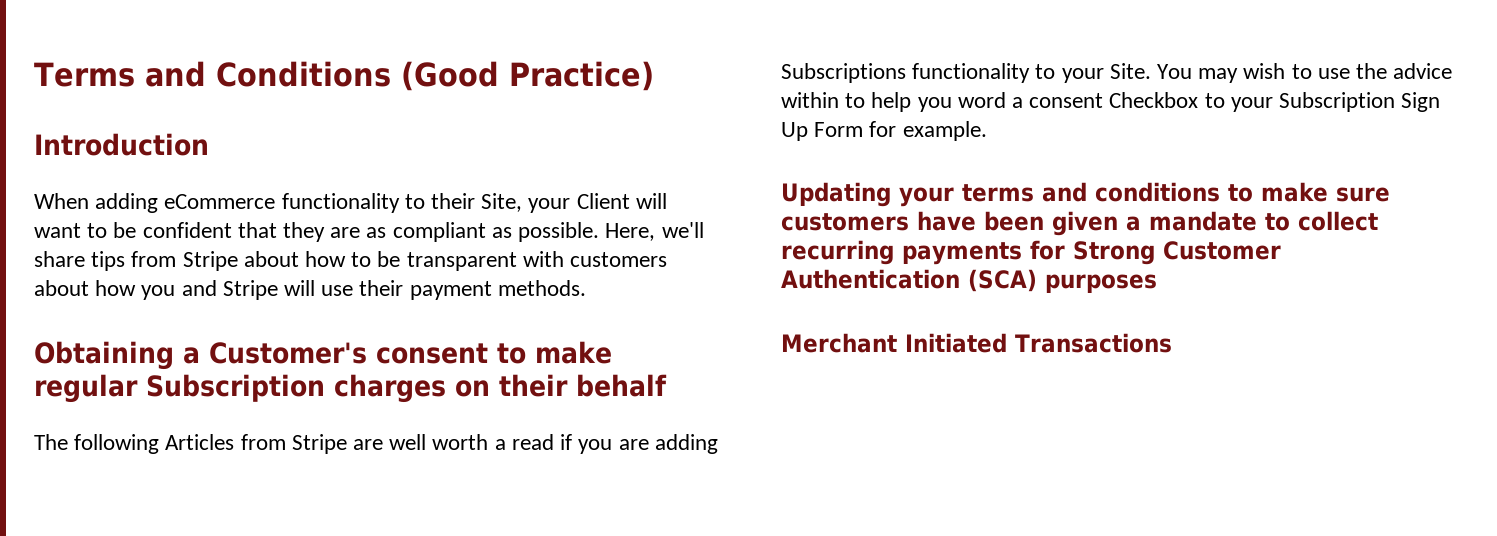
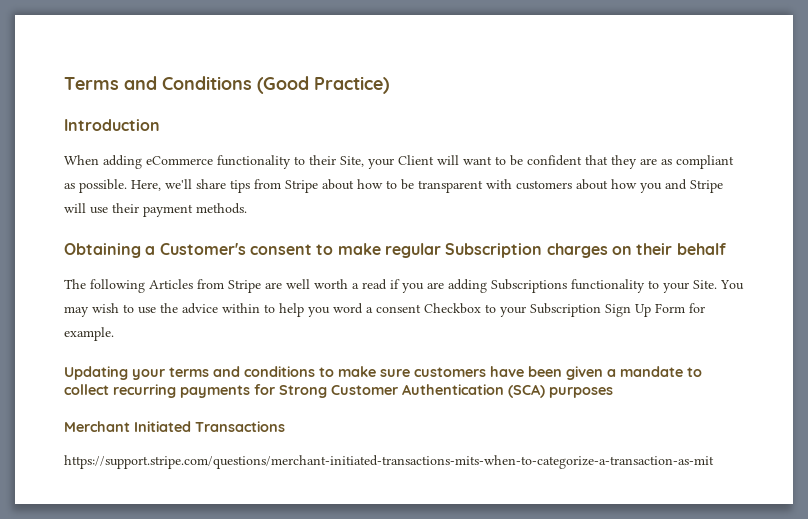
(1172, 343) none -> [64,455,714,469] // https://support.stripe.com/questions/merchant-initiated-transactions-mits-when-to-categorize-a-transaction-as-mit

